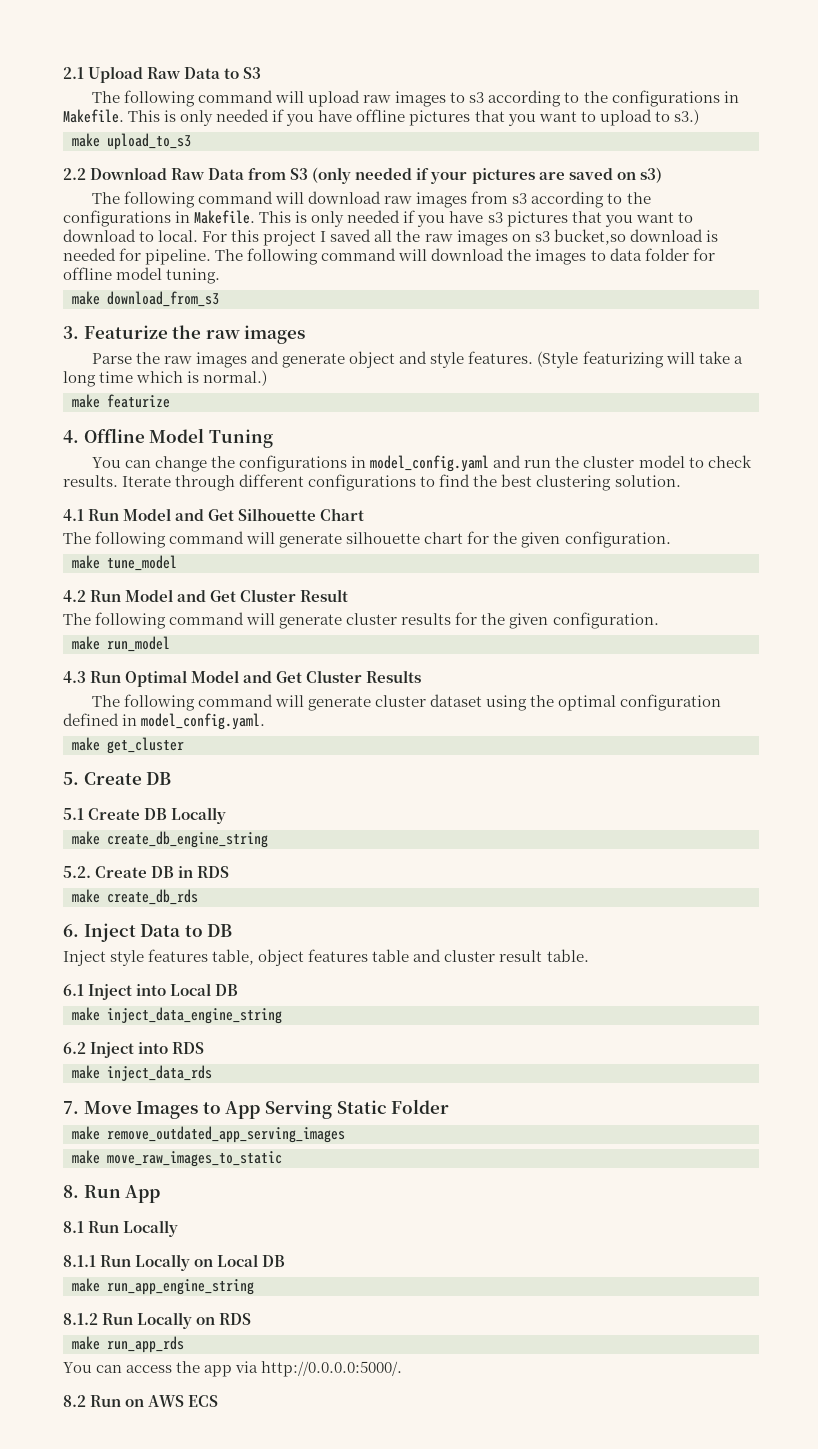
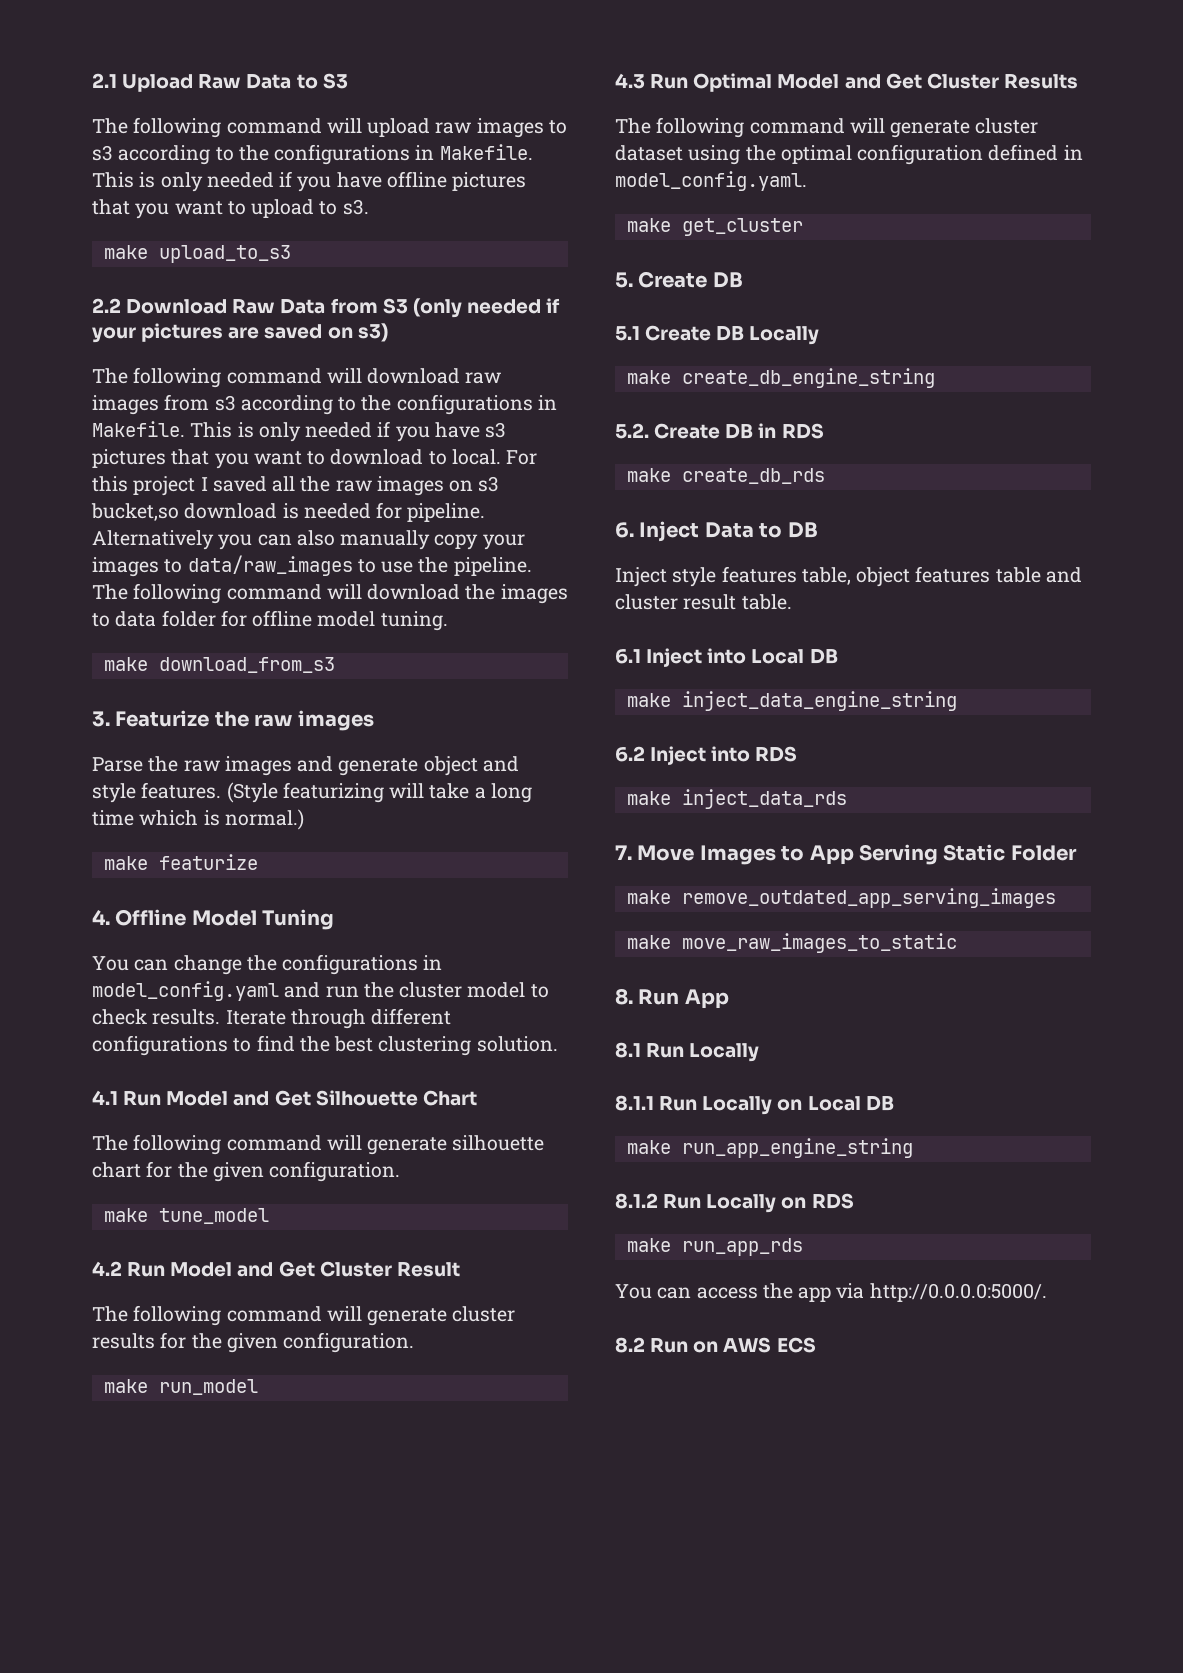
[673,109,699,125] s3.) -> [342,199,369,215] s3.
(212, 257) none -> [92,530,525,550] [92,555,532,577] Alternatively you can also manually copy your images to data/raw_images to use the pipeline.

